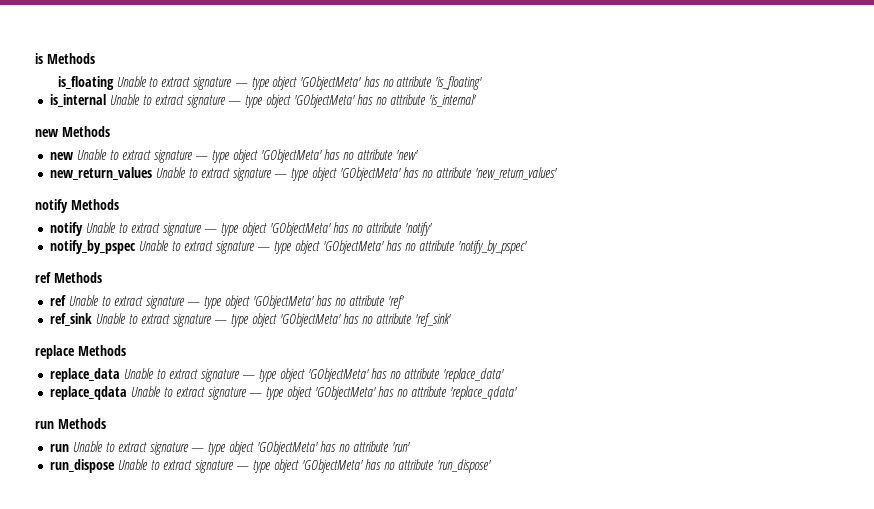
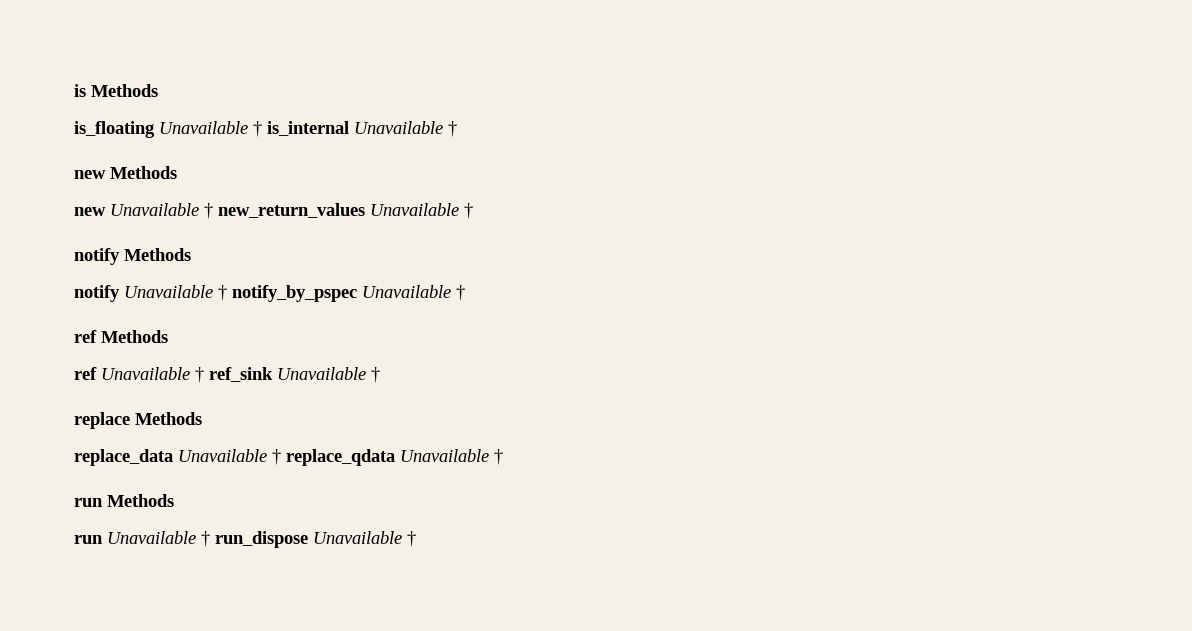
[116,76,483,90] [50,94,476,108] [35,126,110,137] [50,149,418,163] [50,167,557,181] [35,199,119,213] [50,222,432,236] [50,240,527,254] [35,272,102,283] [50,295,404,309] [50,313,451,327] [35,345,126,359] [50,368,504,382] [50,386,517,400] [35,418,106,429] [50,441,410,455] [50,459,491,473] Unable to extract signature — type object 'GObjectMeta' has no attribute 'is_floating' // is_internal Unable to extract signature — type object 'GObjectMeta' has no attribute 'is_internal' // new Methods // new Unable to extract signature — type object 'GObjectMeta' has no attribute 'new' // new_return_values Unable to extract signature — type object 'GObjectMeta' has no attribute 'new_return_values' // notify Methods // notify Unable to extract signature — type object 'GObjectMeta' has no attribute 'notify' // notify_by_pspec Unable to extract signature — type object 'GObjectMeta' has no attribute 'notify_by_pspec' // ref Methods // ref Unable to extract signature — type object 'GObjectMeta' has no attribute 'ref' // ref_sink Unable to extract signature — type object 'GObjectMeta' has no attribute 'ref_sink' // replace Methods // replace_data Unable to extract signature — type object 'GObjectMeta' has no attribute 'replace_data' // replace_qdata Unable to extract signature — type object 'GObjectMeta' has no attribute 'replace_qdata' // run Methods // run Unable to extract signature — type object 'GObjectMeta' has no attribute 'run' // run_dispose Unable to extract signature — type object 'GObjectMeta' has no attribute 'run_dispose' -> [159,121,457,137] [74,166,177,179] [74,203,473,219] [74,248,191,265] [74,285,465,302] [74,330,168,343] [74,367,380,383] [74,412,202,429] [74,449,503,466] [74,494,174,507] [74,531,416,548] Unavailable † is_internal Unavailable † // new Methods // new Unavailable † new_return_values Unavailable † // notify Methods // notify Unavailable † notify_by_pspec Unavailable † // ref Methods // ref Unavailable † ref_sink Unavailable † // replace Methods // replace_data Unavailable † replace_qdata Unavailable † // run Methods // run Unavailable † run_dispose Unavailable †

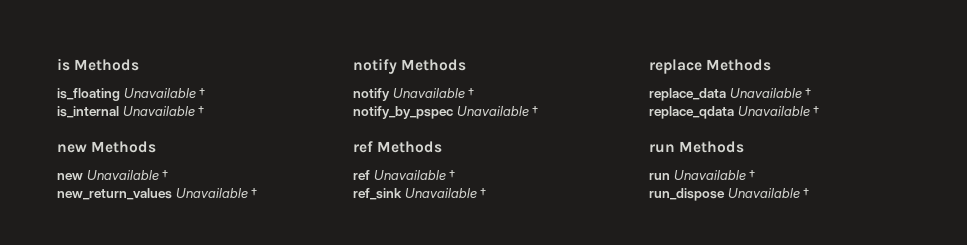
(262, 129) none -> (206, 93) //
(213, 211) none -> (169, 175) //
(227, 293) none -> (475, 93) //
(204, 375) none -> (456, 175) //
(281, 457) none -> (812, 93) //
(210, 539) none -> (756, 175) //

